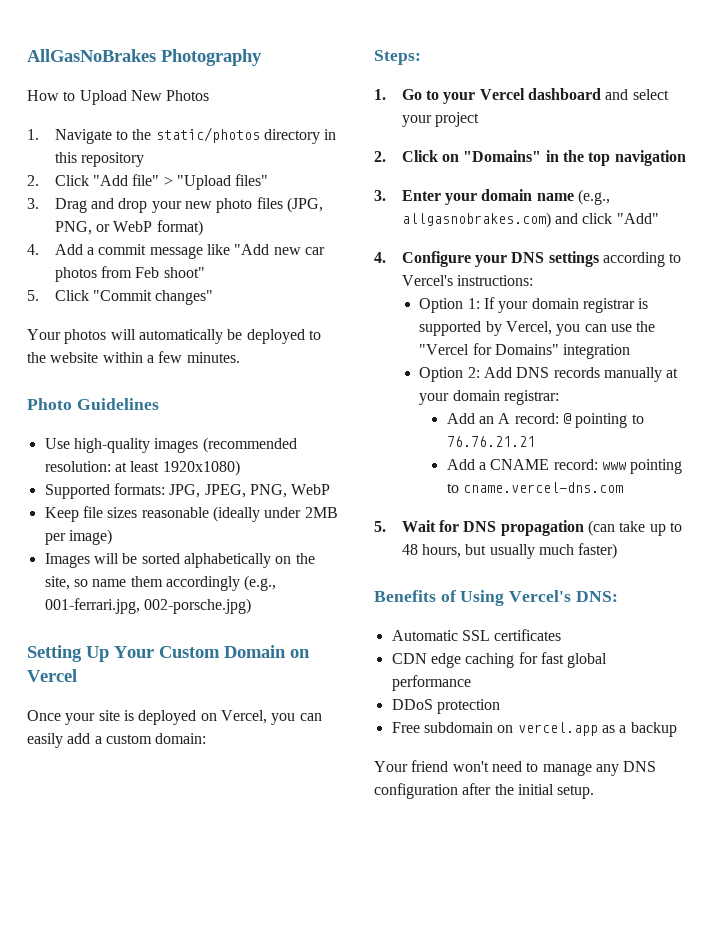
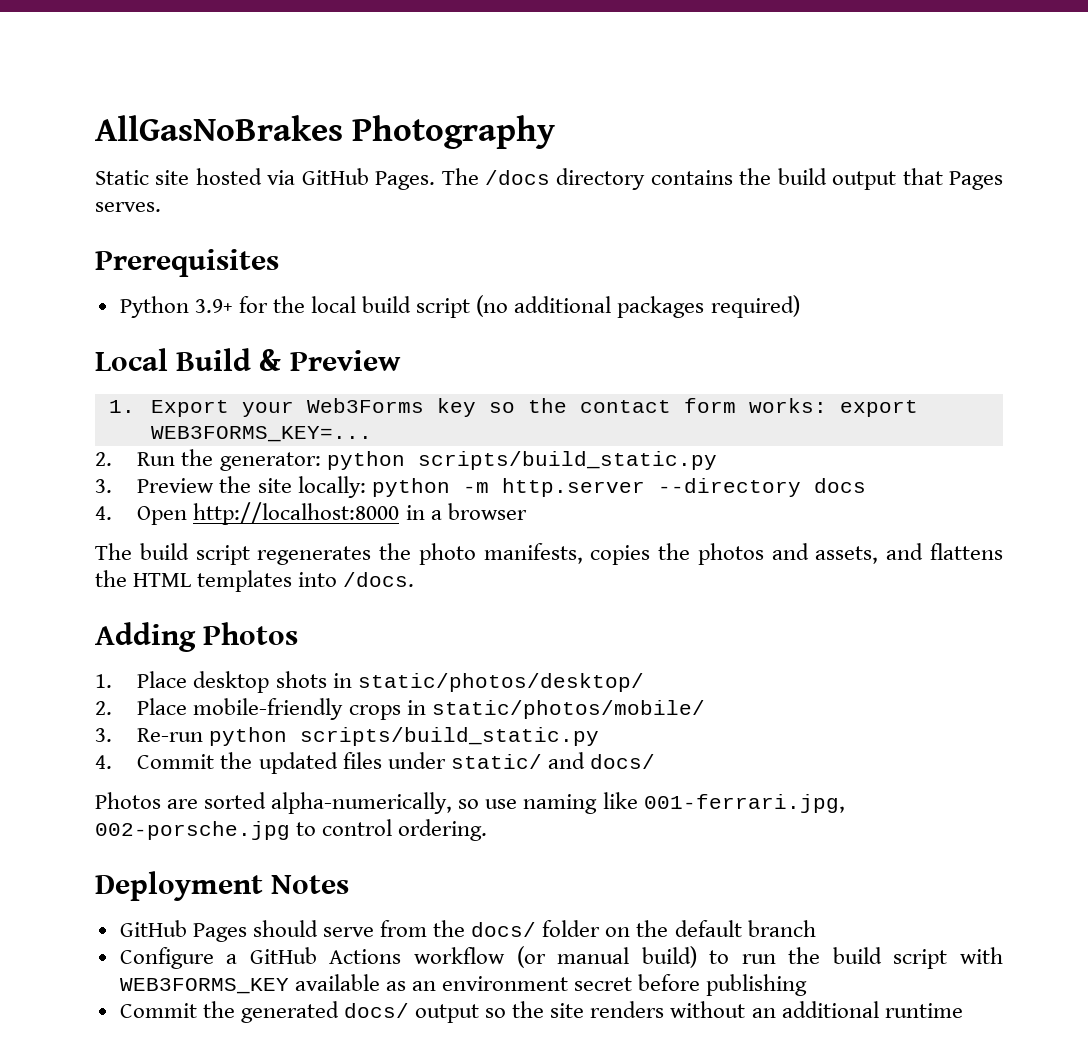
[27,90,210,105] [27,127,337,144] [54,152,144,167] [27,174,269,190] [27,197,323,213] [54,220,203,236] [27,244,325,259] [54,266,205,282] [27,290,214,305] [27,329,321,344] [27,351,240,363] [27,398,159,410] [44,437,297,453] [44,460,240,476] [44,483,331,499] [44,506,338,522] [44,529,112,545] [44,553,315,568] [44,575,277,591] [44,598,251,614] [27,645,310,662] [27,669,77,682] [27,710,322,725] [27,733,207,748] [374,50,421,65] [374,88,669,104] [401,112,479,127] [374,150,686,166] [374,189,610,205] [401,212,659,228] [374,251,682,267] [401,275,533,286] [419,297,649,313] [419,321,656,336] [419,343,631,359] [419,367,679,382] [419,390,559,405] [446,413,644,428] [446,436,535,447] [446,459,683,474] [446,482,624,493] [374,520,682,536] [401,543,618,559] [374,590,618,606] [391,629,562,641] [391,652,608,668] [391,675,471,691] [391,699,500,714] [391,722,677,737] [374,760,657,776] [374,783,595,799] How to Upload New Photos // 1. Navigate to the static/photos directory in this repository // 2. Click "Add file" > "Upload files" // 3. Drag and drop your new photo files (JPG, PNG, or WebP format) // 4. Add a commit message like "Add new car photos from Feb shoot" // 5. Click "Commit changes" // Your photos will automatically be deployed to the website within a few minutes. // Photo Guidelines // Use high-quality images (recommended resolution: at least 1920x1080) // Supported formats: JPG, JPEG, PNG, WebP // Keep file sizes reasonable (ideally under 2MB per image) // Images will be sorted alphabetically on the site, so name them accordingly (e.g., 001-ferrari.jpg, 002-porsche.jpg) // Setting Up Your Custom Domain on Vercel // Once your site is deployed on Vercel, you can easily add a custom domain: // Steps: // 1. Go to your Vercel dashboard and select your project // 2. Click on "Domains" in the top navigation // 3. Enter your domain name (e.g., allgasnobrakes.com) and click "Add" // 4. Configure your DNS settings according to Vercel's instructions: // Option 1: If your domain registrar is supported by Vercel, you can use the "Vercel for Domains" integration // Option 2: Add DNS records manually at your domain registrar: // Add an A record: @ pointing to 76.76.21.21 // Add a CNAME record: www pointing to cname.vercel-dns.com // 5. Wait for DNS propagation (can take up to 48 hours, but usually much faster) // Benefits of Using Vercel's DNS: // Automatic SSL certificates // CDN edge caching for fast global performance // DDoS protection // Free subdomain on vercel.app as a backup // Your friend won't need to manage any DNS configuration after the initial setup. -> [95,168,1004,190] [95,202,161,212] [95,249,279,277] [119,295,800,318] [95,348,401,371] [108,398,918,417] [150,426,372,442] [95,449,717,471] [95,476,866,498] [95,502,527,525] [95,543,1003,565] [95,570,415,592] [95,622,299,652] [95,671,644,693] [95,698,705,720] [95,727,600,746] [95,752,655,774] [95,792,845,814] [95,819,488,841] [95,871,350,901] [119,920,816,942] [119,946,1003,969] [119,974,808,996] [119,1001,963,1023] Static site hosted via GitHub Pages. The /docs directory contains the build output that Pages serves. // Prerequisites // Python 3.9+ for the local build script (no additional packages required) // Local Build & Preview // 1. Export your Web3Forms key so the contact form works: export WEB3FORMS_KEY=... // 2. Run the generator: python scripts/build_static.py // 3. Preview the site locally: python -m http.server --directory docs // 4. Open http://localhost:8000 in a browser // The build script regenerates the photo manifests, copies the photos and assets, and flattens the HTML templates into /docs. // Adding Photos // 1. Place desktop shots in static/photos/desktop/ // 2. Place mobile-friendly crops in static/photos/mobile/ // 3. Re-run python scripts/build_static.py // 4. Commit the updated files under static/ and docs/ // Photos are sorted alpha-numerically, so use naming like 001-ferrari.jpg, 002-porsche.jpg to control ordering. // Deployment Notes // GitHub Pages should serve from the docs/ folder on the default branch // Configure a GitHub Actions workflow (or manual build) to run the build script with WEB3FORMS_KEY available as an environment secret before publishing // Commit the generated docs/ output so the site renders without an additional runtime

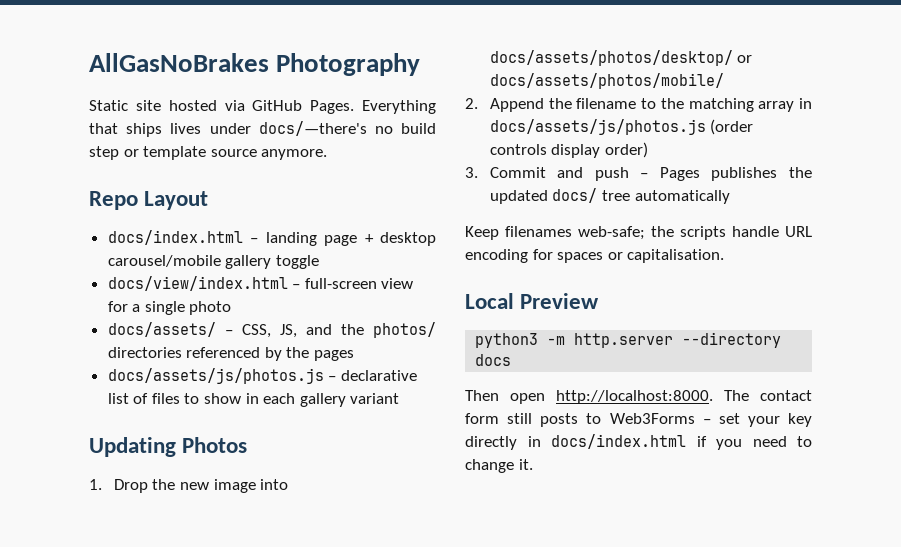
[441,168,1004,190] [95,202,161,212] [95,249,279,277] [119,295,800,318] The /docs directory contains the build output that Pages serves. // Prerequisites // Python 3.9+ for the local build script (no additional packages required) -> [362,100,436,114] [89,121,436,137] [89,146,328,160] [89,191,209,210] [107,230,436,246] [107,255,319,269] [107,276,414,291] [107,301,232,315] [107,322,437,338] [107,347,355,361] [107,368,417,384] [107,393,400,407] [89,437,248,457] [89,479,289,493] [489,50,753,66] [489,73,724,89] [465,98,812,112] [489,119,754,135] [489,142,649,158] [465,167,812,181] [489,188,730,204] [465,226,812,240] [465,249,725,263] Everything that ships lives under docs/—there's no build step or template source anymore. // Repo Layout // docs/index.html – landing page + desktop carousel/mobile gallery toggle // docs/view/index.html – full-screen view for a single photo // docs/assets/ – CSS, JS, and the photos/ directories referenced by the pages // docs/assets/js/photos.js – declarative list of files to show in each gallery variant // Updating Photos // 1. Drop the new image into docs/assets/photos/desktop/ or docs/assets/photos/mobile/ // 2. Append the filename to the matching array in docs/assets/js/photos.js (order controls display order) // 3. Commit and push – Pages publishes the updated docs/ tree automatically // Keep filenames web-safe; the scripts handle URL encoding for spaces or capitalisation.
[176,348,282,371] Build & -> (514, 301) none
[108,398,918,417] [150,426,372,442] [95,449,717,471] [95,476,866,498] [95,502,527,525] [95,543,1003,565] [95,570,415,592] [95,622,299,652] [95,671,644,693] [95,698,705,720] [95,727,600,746] [95,752,655,774] [95,792,845,814] [95,819,488,841] [95,871,350,901] [119,920,816,942] [119,946,1003,969] [119,974,808,996] [119,1001,963,1023] 1. Export your Web3Forms key so the contact form works: export WEB3FORMS_KEY=... // 2. Run the generator: python scripts/build_static.py // 3. Preview the site locally: python -m http.server --directory docs // 4. Open http://localhost:8000 in a browser // The build script regenerates the photo manifests, copies the photos and assets, and flattens the HTML templates into /docs. // Adding Photos // 1. Place desktop shots in static/photos/desktop/ // 2. Place mobile-friendly crops in static/photos/mobile/ // 3. Re-run python scripts/build_static.py // 4. Commit the updated files under static/ and docs/ // Photos are sorted alpha-numerically, so use naming like 001-ferrari.jpg, 002-porsche.jpg to control ordering. // Deployment Notes // GitHub Pages should serve from the docs/ folder on the default branch // Configure a GitHub Actions workflow (or manual build) to run the build script with WEB3FORMS_KEY available as an environment secret before publishing // Commit the generated docs/ output so the site renders without an additional runtime -> [475,332,782,348] [475,354,512,366] [465,390,812,404] [465,413,812,427] [465,434,812,450] [465,459,533,473] python3 -m http.server --directory docs // Then open http://localhost:8000. The contact form still posts to Web3Forms – set your key directly in docs/index.html if you need to change it.

